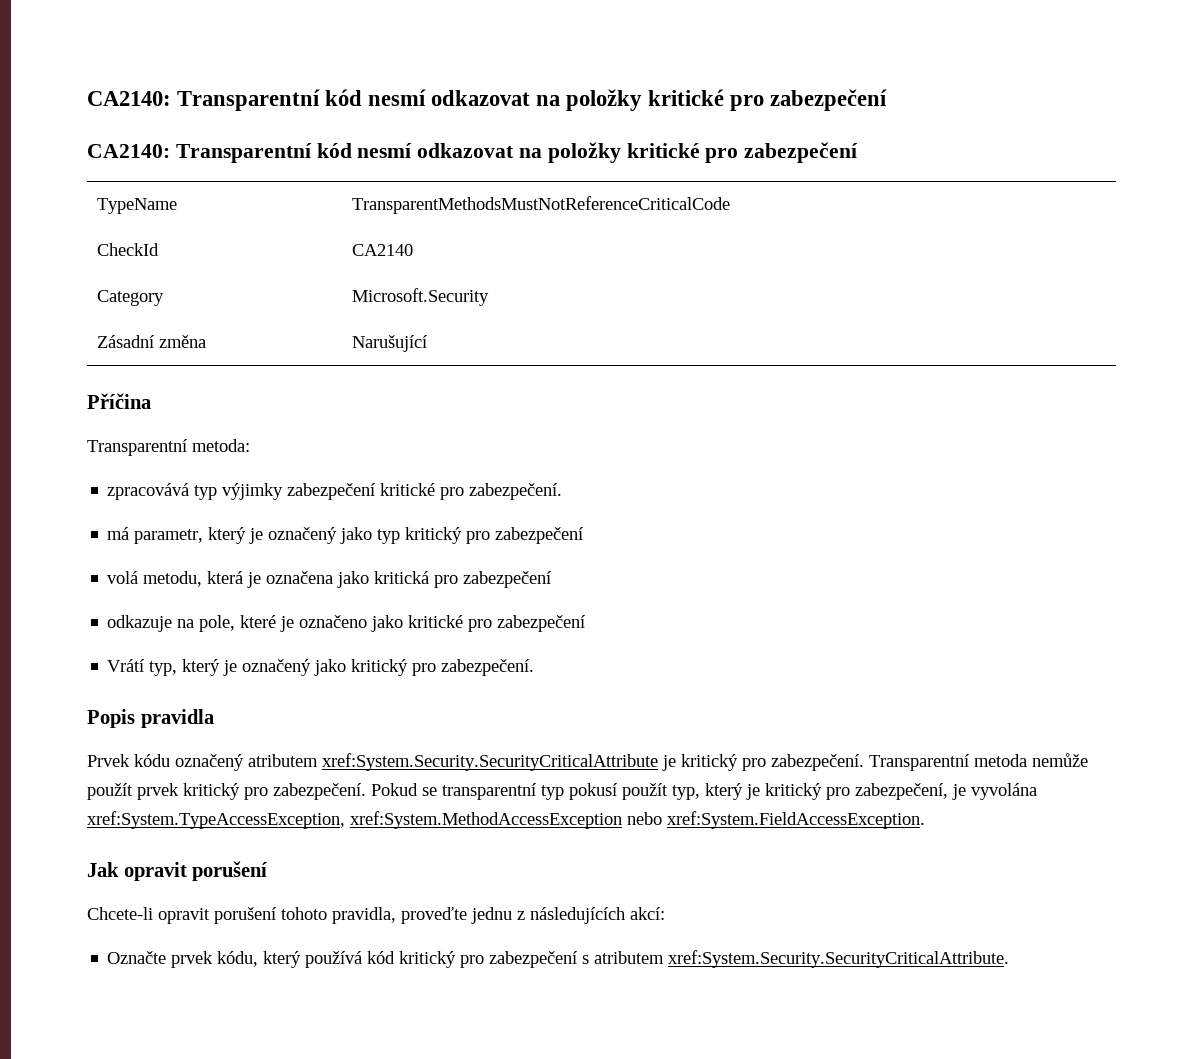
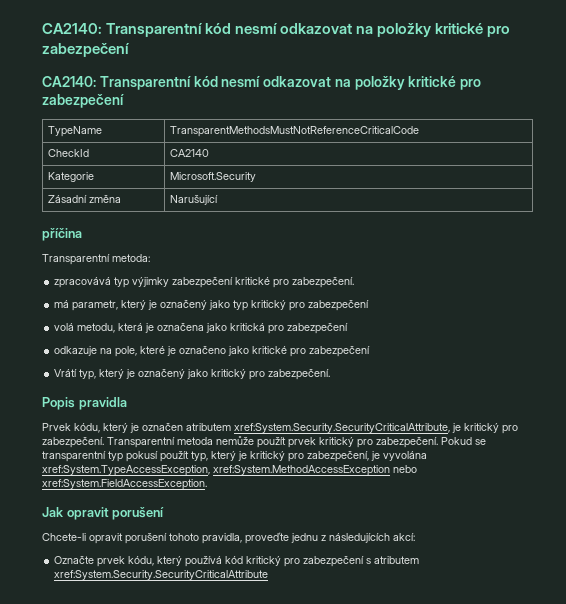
[97,290,165,306] Category -> [48,172,95,182] Kategorie
[87,393,151,409] Příčina -> [42,228,82,241] příčina
[134,753,658,771] kódu označený atributem xref:System.Security.SecurityCriticalAttribute -> [74,423,450,433] kódu, který je označen atributem xref:System.Security.SecurityCriticalAttribute,
[668,950,1010,968] xref:System.Security.SecurityCriticalAttribute. -> [54,570,269,580] xref:System.Security.SecurityCriticalAttribute

